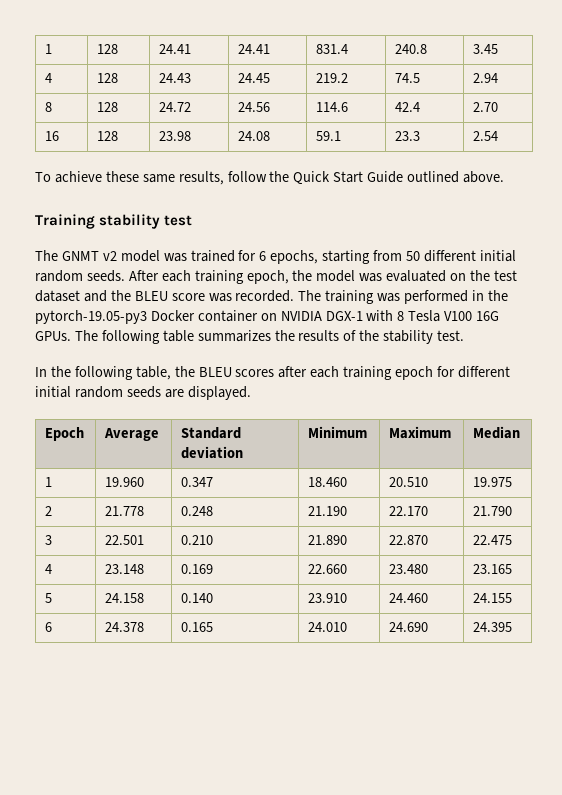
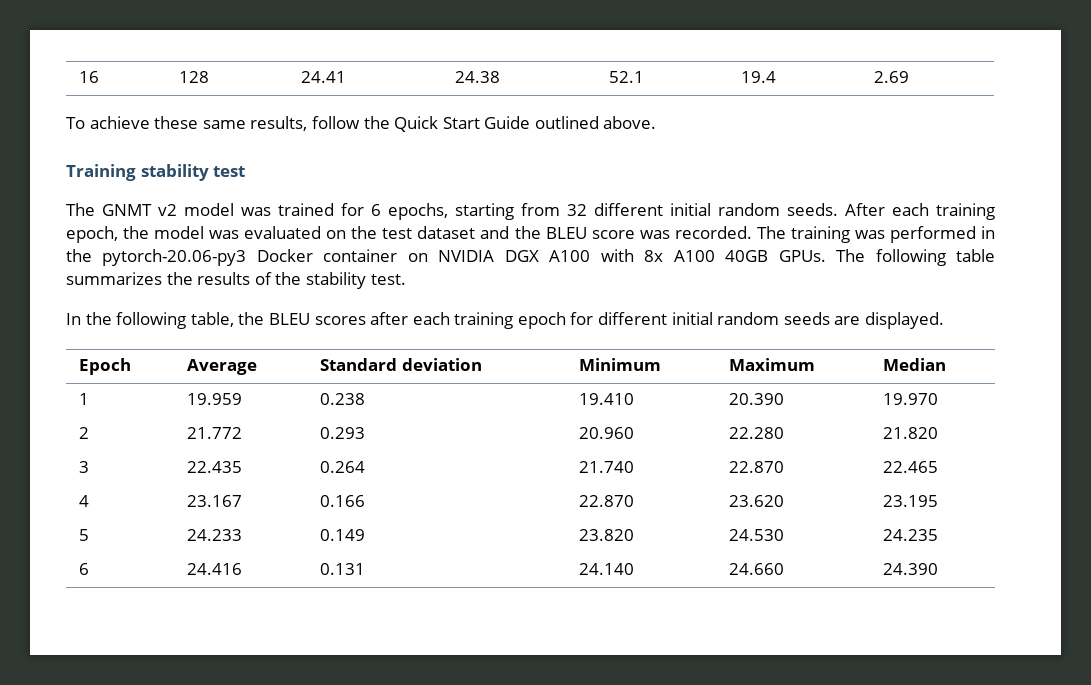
[45,44,53,54] 1 -> [79,71,100,83] 16
[238,44,271,54] [316,44,349,54] [395,44,428,54] [473,44,499,54] [45,73,53,83] [97,73,119,83] [159,73,192,83] [238,73,271,83] [316,73,349,83] [395,73,421,83] [473,73,499,83] [45,102,53,112] [97,102,119,112] [159,102,192,112] [238,102,271,112] [316,102,349,112] [395,102,421,112] [473,102,499,112] [45,131,60,141] [97,131,119,141] [159,131,192,141] [238,131,271,141] [316,131,342,141] [395,131,421,141] [473,131,499,141] 24.41 | 831.4 | 240.8 | 3.45 // 4 | 128 | 24.43 | 24.45 | 219.2 | 74.5 | 2.94 // 8 | 128 | 24.72 | 24.56 | 114.6 | 42.4 | 2.70 // 16 | 128 | 23.98 | 24.08 | 59.1 | 23.3 | 2.54 -> [455,71,501,83] [609,71,645,83] [741,71,777,83] [874,71,910,83] 24.38 | 52.1 | 19.4 | 2.69
[406,251,421,261] 50 -> [567,204,587,216] 32
[35,310,147,324] pytorch-19.05-py3 -> [102,249,247,266] pytorch-20.06-py3
[325,310,500,322] DGX-1 with 8 Tesla V100 16G -> [504,249,769,262] DGX A100 with 8x A100 40GB
[105,477,145,487] [181,477,214,487] [308,477,348,487] [389,477,429,487] [473,477,513,487] [45,506,53,516] [105,506,145,516] [181,506,214,516] [308,506,348,516] [389,506,429,516] [473,506,513,516] [45,535,53,545] [105,535,145,545] [181,535,214,545] [308,535,348,545] [389,535,429,545] [473,535,513,545] [45,564,53,574] [105,564,145,574] [181,564,214,574] [308,564,348,574] [389,564,429,574] [473,564,513,574] [45,593,53,603] [105,593,145,603] [181,593,214,603] [308,593,348,603] [389,593,429,603] [473,593,513,603] [45,622,53,632] [105,622,145,632] [181,622,214,632] [308,622,348,632] [389,622,429,632] [473,622,513,632] 19.960 | 0.347 | 18.460 | 20.510 | 19.975 // 2 | 21.778 | 0.248 | 21.190 | 22.170 | 21.790 // 3 | 22.501 | 0.210 | 21.890 | 22.870 | 22.475 // 4 | 23.148 | 0.169 | 22.660 | 23.480 | 23.165 // 5 | 24.158 | 0.140 | 23.910 | 24.460 | 24.155 // 6 | 24.378 | 0.165 | 24.010 | 24.690 | 24.395 -> [187,393,243,405] [320,393,366,405] [579,393,635,405] [729,393,785,405] [883,393,939,405] [79,427,90,439] [187,427,243,439] [320,427,366,439] [579,427,635,439] [729,427,785,439] [883,427,939,439] [79,461,90,473] [187,461,243,473] [320,461,366,473] [579,461,635,473] [729,461,785,473] [883,461,939,473] [79,495,90,507] [187,495,243,507] [320,495,366,507] [579,495,635,507] [729,495,785,507] [883,495,939,507] [79,529,90,541] [187,529,243,541] [320,529,366,541] [579,529,635,541] [729,529,785,541] [883,529,939,541] [79,563,90,575] [187,563,243,575] [320,563,366,575] [579,563,635,575] [729,563,785,575] [883,563,939,575] 19.959 | 0.238 | 19.410 | 20.390 | 19.970 // 2 | 21.772 | 0.293 | 20.960 | 22.280 | 21.820 // 3 | 22.435 | 0.264 | 21.740 | 22.870 | 22.465 // 4 | 23.167 | 0.166 | 22.870 | 23.620 | 23.195 // 5 | 24.233 | 0.149 | 23.820 | 24.530 | 24.235 // 6 | 24.416 | 0.131 | 24.140 | 24.660 | 24.390

